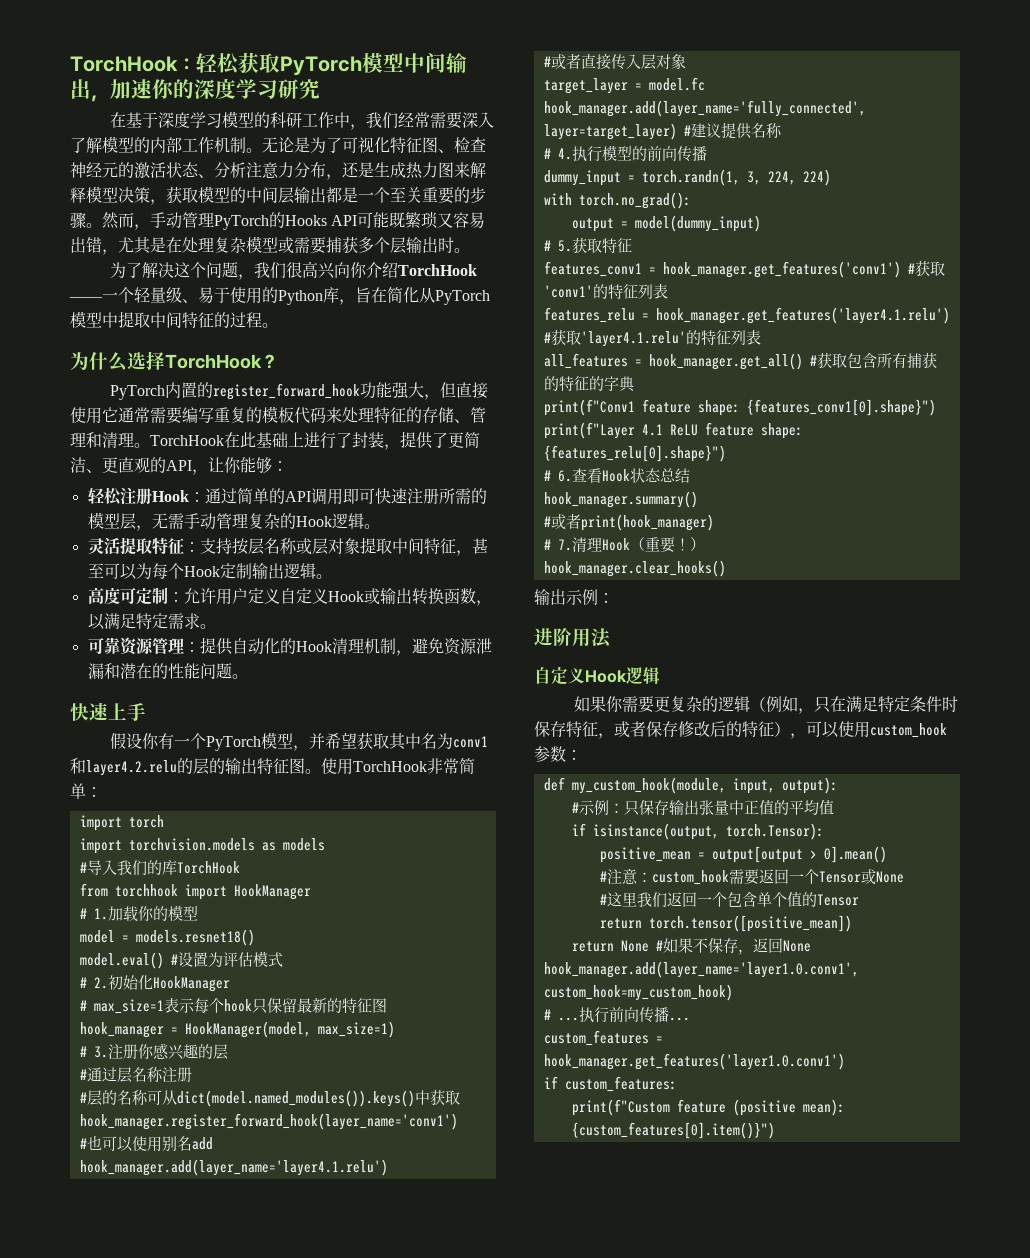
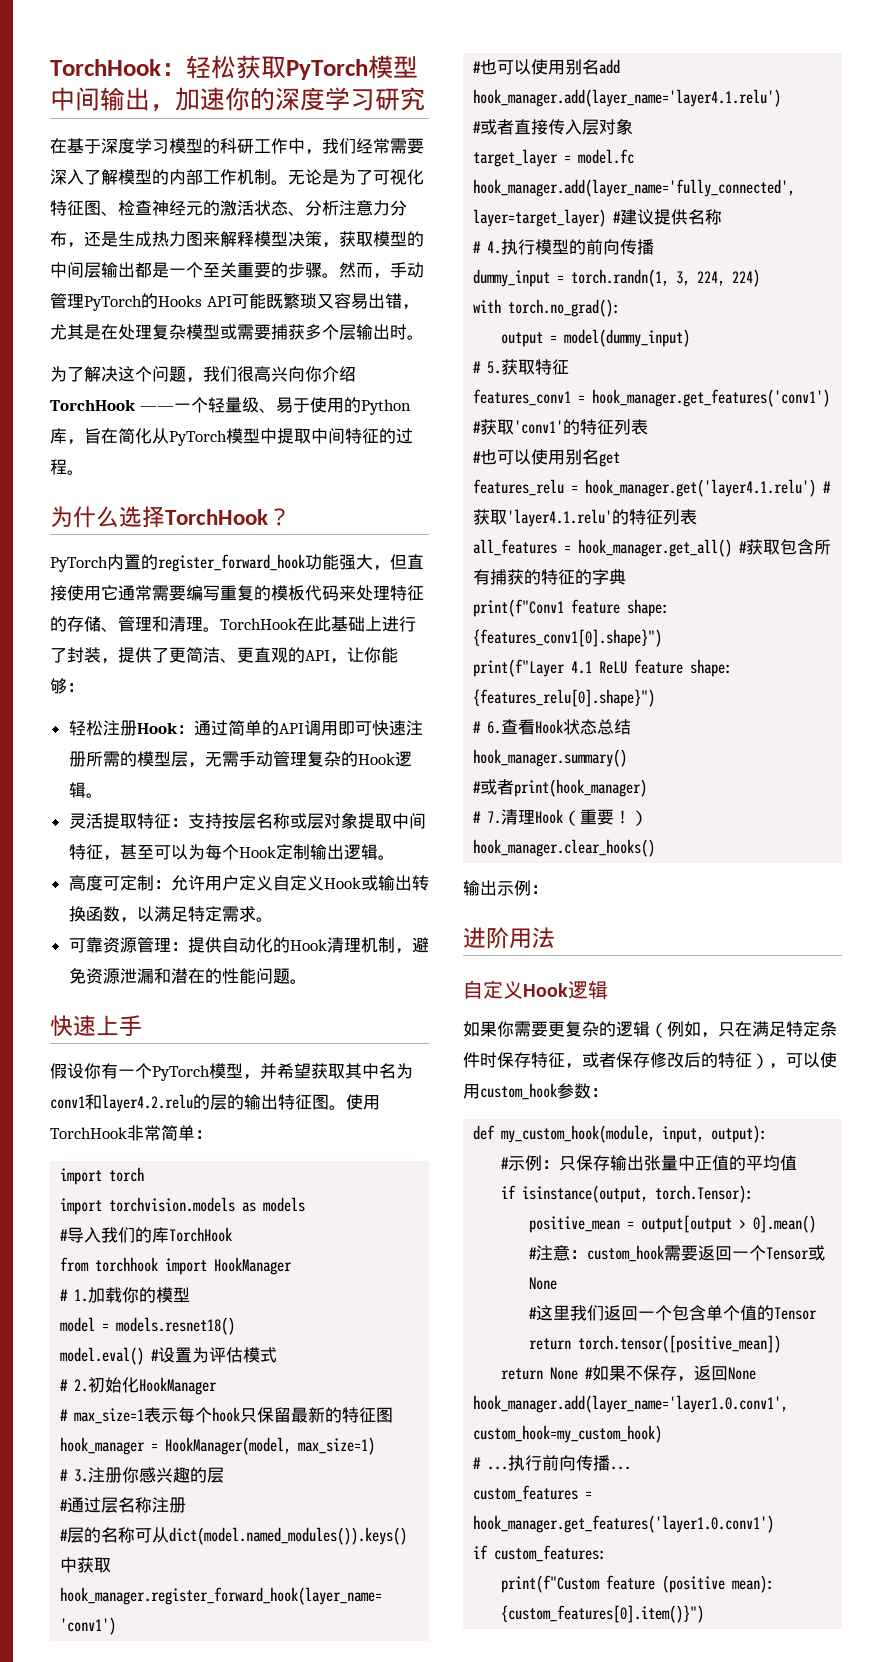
(668, 291) none -> [473,449,621,467] // #也可以使用别名get
[655,307,950,324] hook_manager.get_features('layer4.1.relu') -> [585,479,817,497] hook_manager.get('layer4.1.relu')

